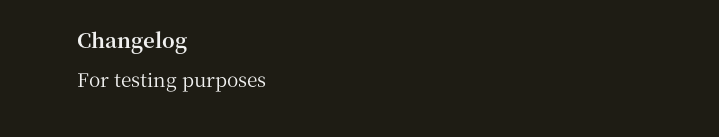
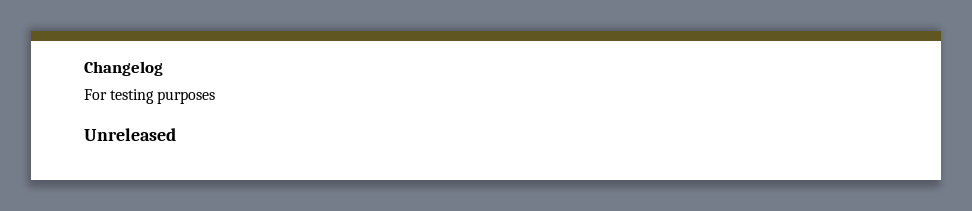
(267, 84) none -> [84,128,176,141] // Unreleased

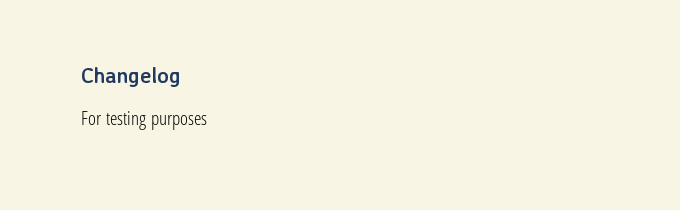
[84,128,176,141] // Unreleased -> (207, 122) none

